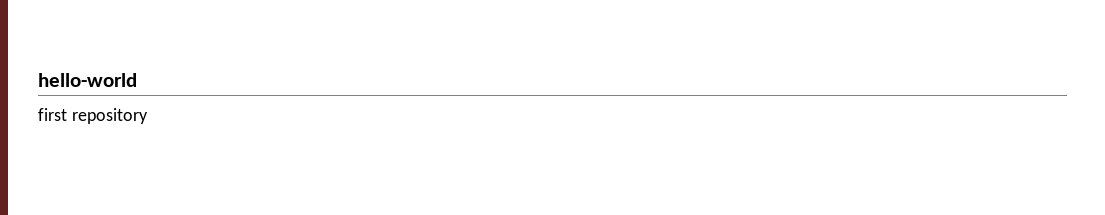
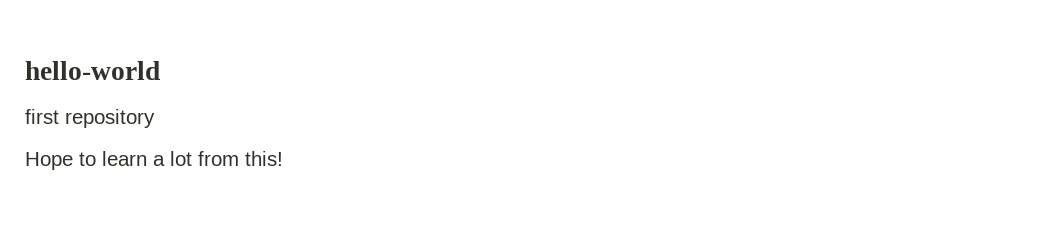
(148, 116) none -> [25,151,283,170] // Hope to learn a lot from this!

